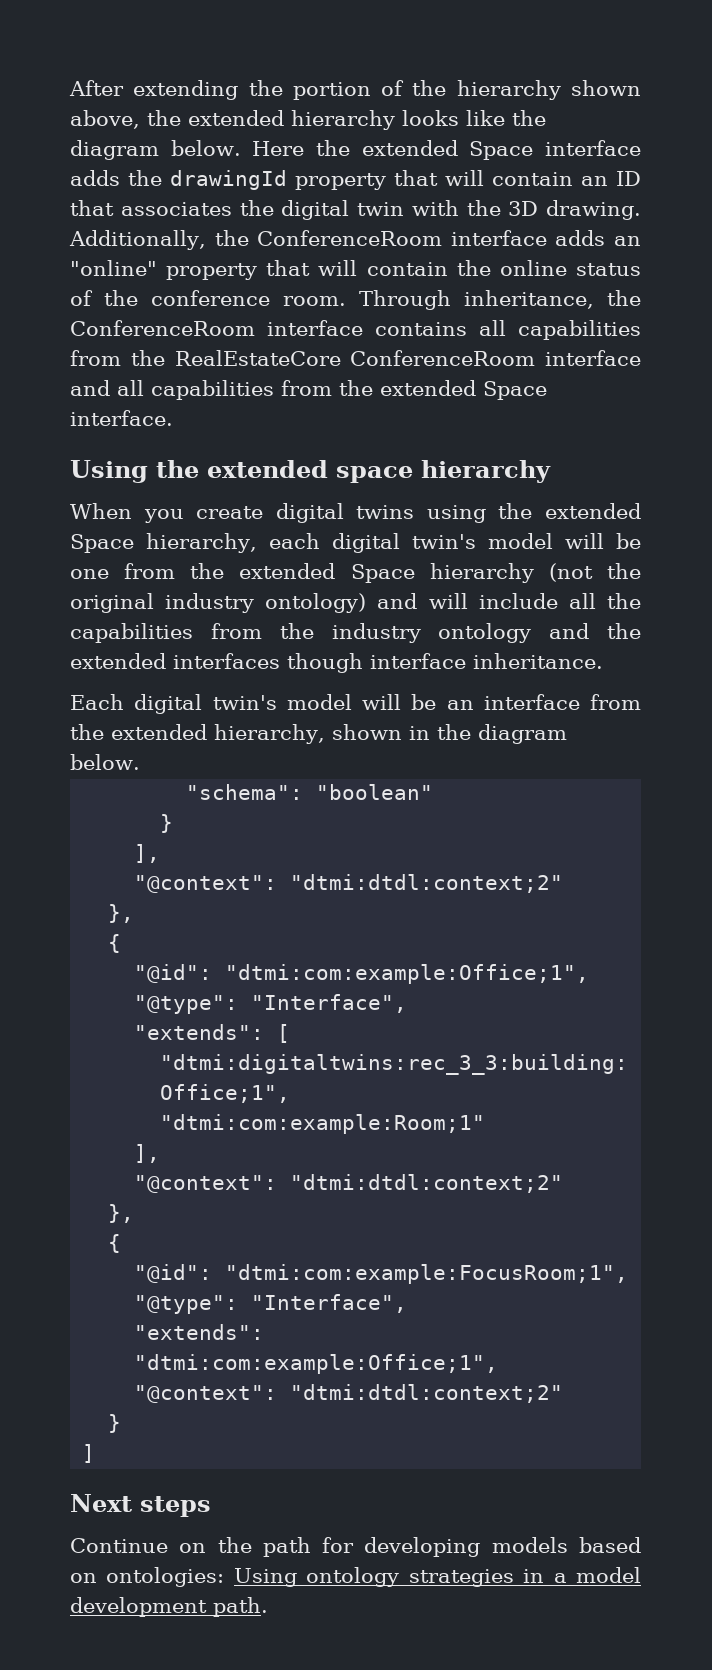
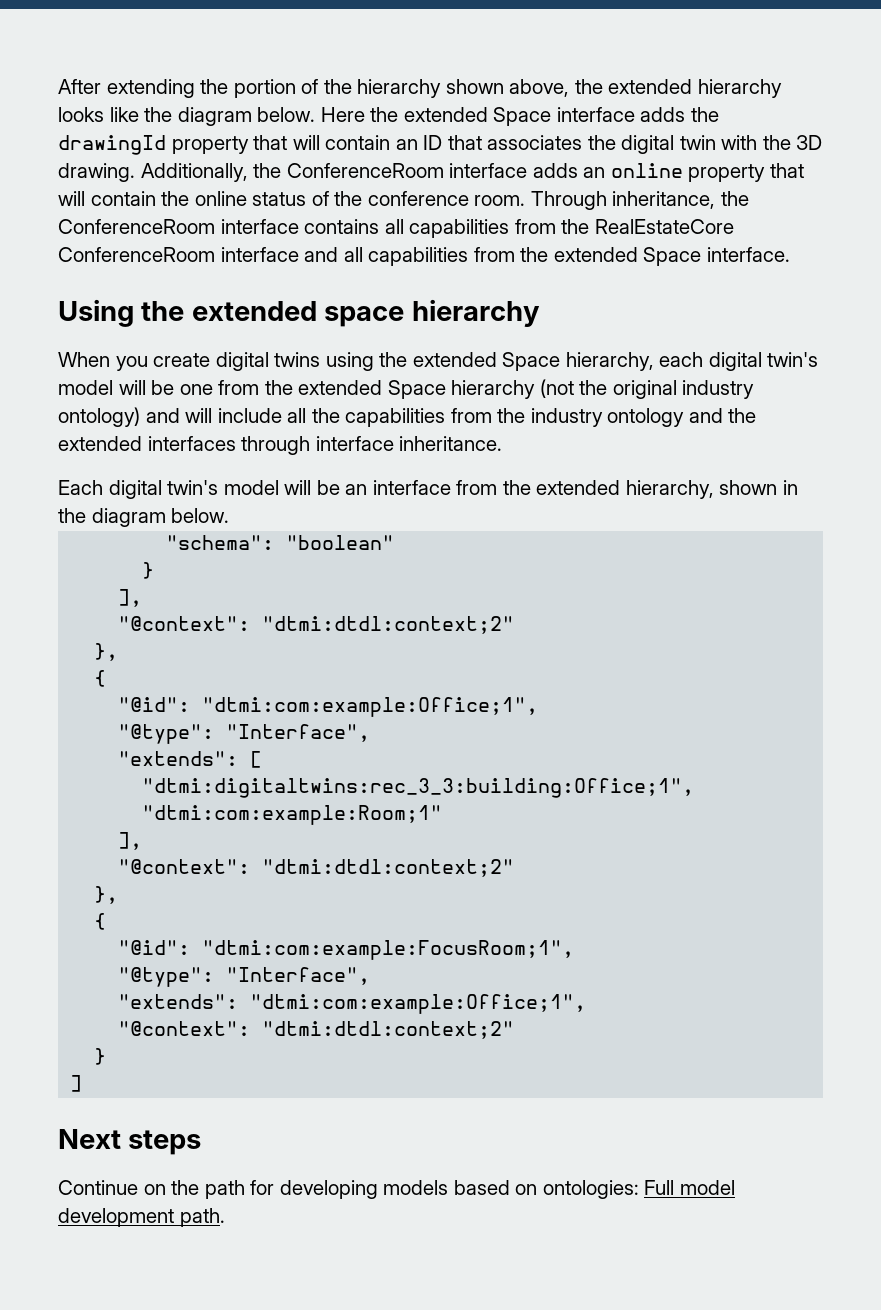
[70,260,157,276] "online" -> [610,163,683,178] online
[287,653,363,673] though -> [241,436,311,455] through
[233,1567,567,1587] Using ontology strategies in a -> [644,1180,675,1195] Full

